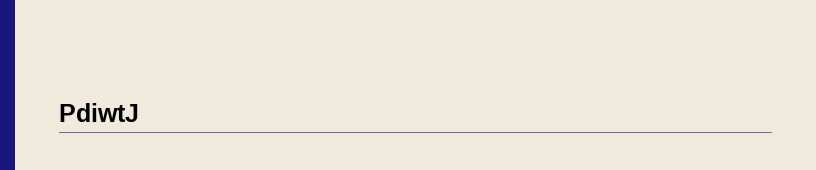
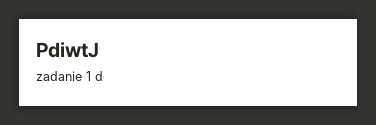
(139, 112) none -> [36,71,103,81] // zadanie 1 d

